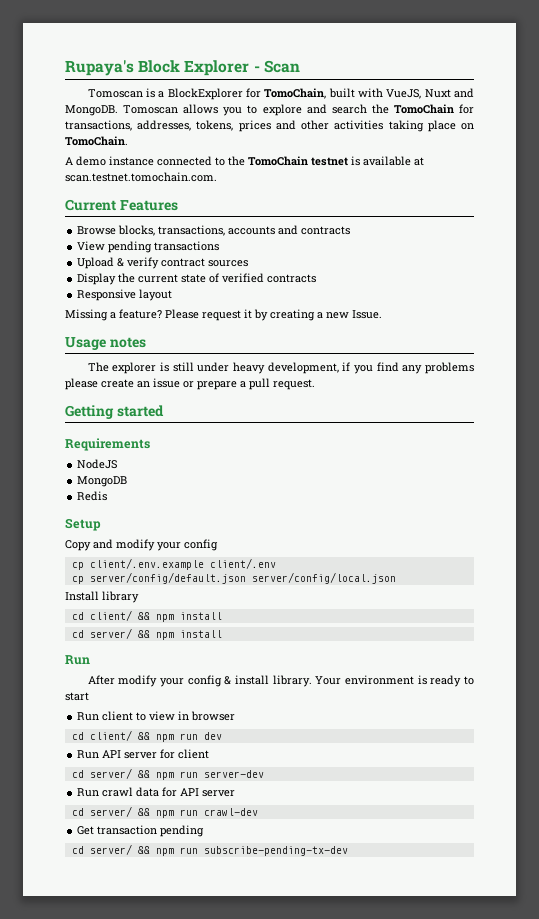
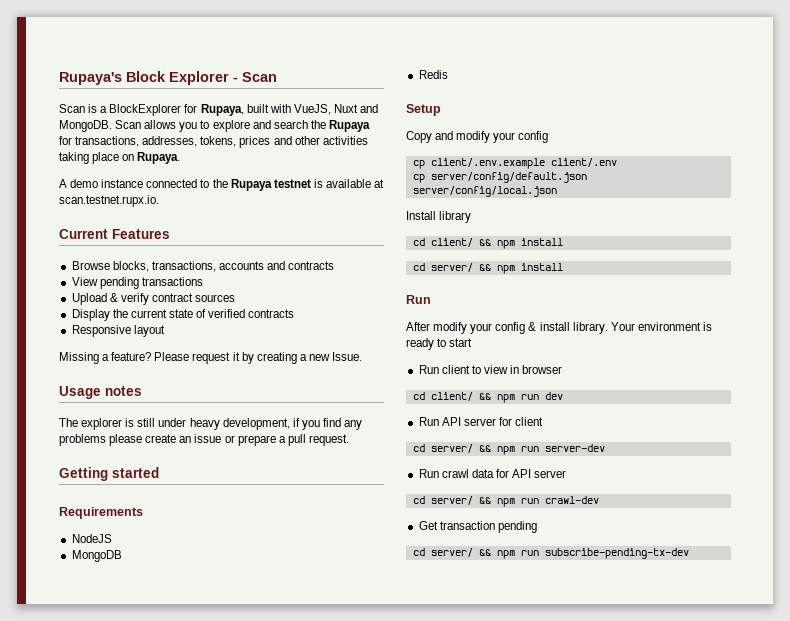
[87,89,143,98] Tomoscan -> [59,104,85,113] Scan
[264,88,327,99] TomoChain, -> [200,104,244,116] Rupaya,
[123,105,179,114] Tomoscan -> [115,120,142,129] Scan
[393,104,454,114] TomoChain -> [328,120,370,132] Rupaya
[65,136,128,146] TomoChain. -> [137,152,181,164] Rupaya.
[248,156,308,166] TomoChain -> [230,179,272,191] Rupaya
[65,172,217,182] scan.testnet.tomochain.com. -> [59,195,159,207] scan.testnet.rupx.io.

